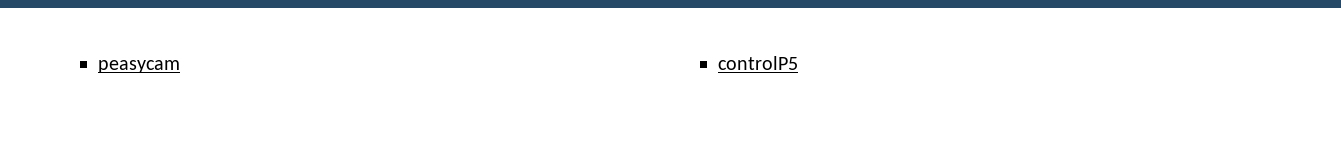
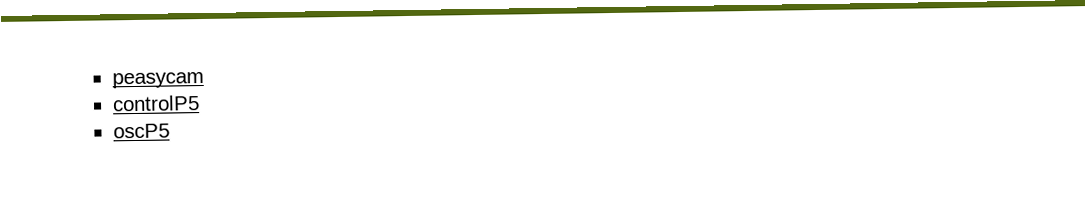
(798, 63) none -> [112,123,170,139] // oscP5

